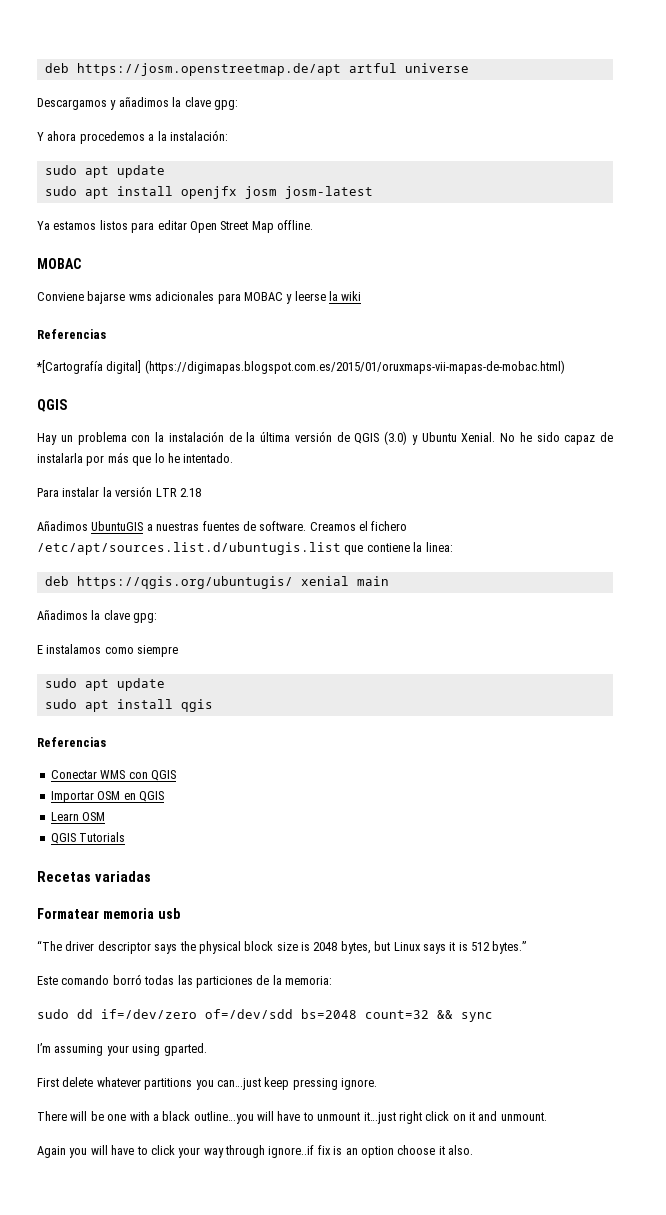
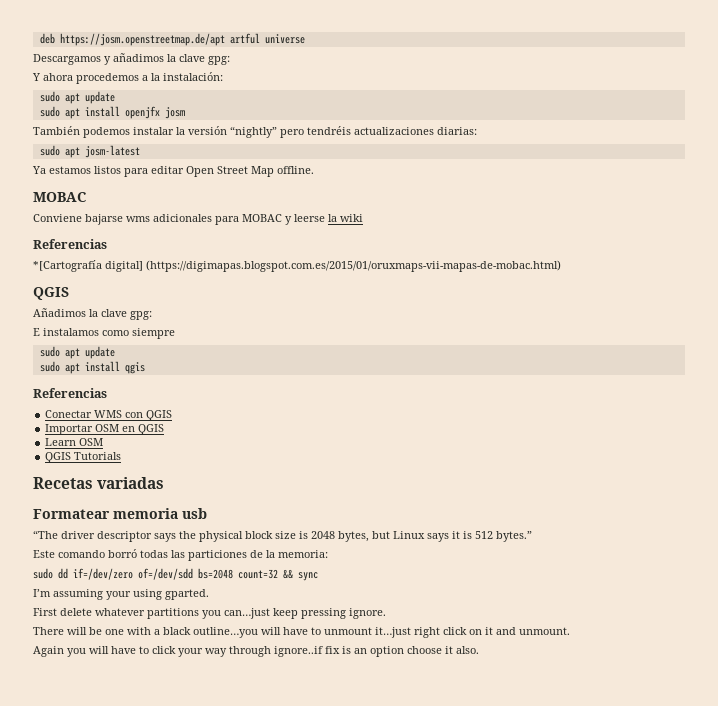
(277, 192) none -> [33,126,477,138] [39,145,80,158] // También podemos instalar la versión “nightly” pero tendréis actualizaciones diarias: // sudo apt
[37,431,613,445] [37,452,234,466] [37,486,201,497] [37,521,408,531] [37,542,453,555] [44,576,389,589] // Hay un problema con la instalación de la última versión de QGIS (3.0) y Ubuntu Xenial. No he sido capaz de instalarla por más que lo he intentado. // Para instalar la versión LTR 2.18 // Añadimos UbuntuGIS a nuestras fuentes de software. Creamos el fichero /etc/apt/sources.list.d/ubuntugis.list que contiene la linea: // deb https://qgis.org/ubuntugis/ xenial main -> (69, 293) none

